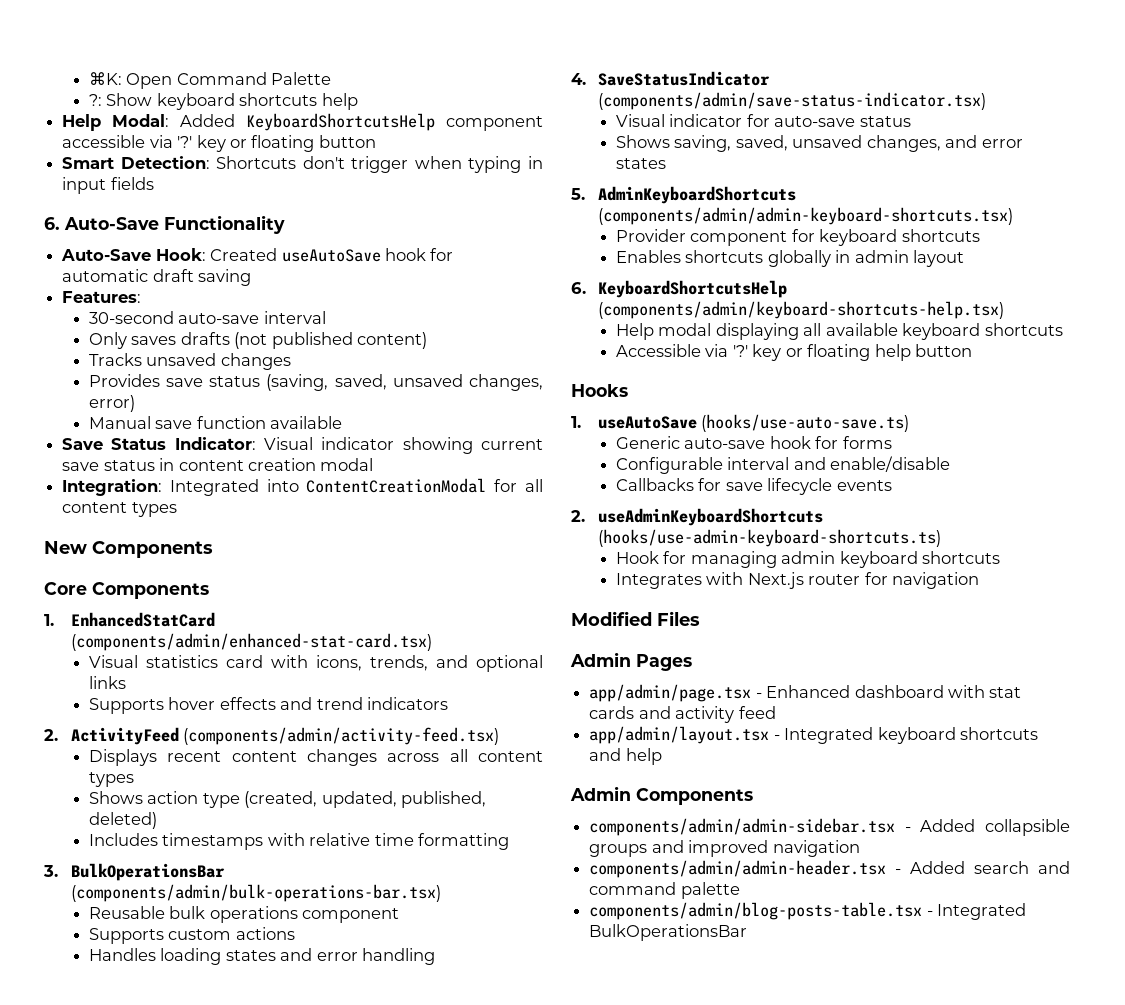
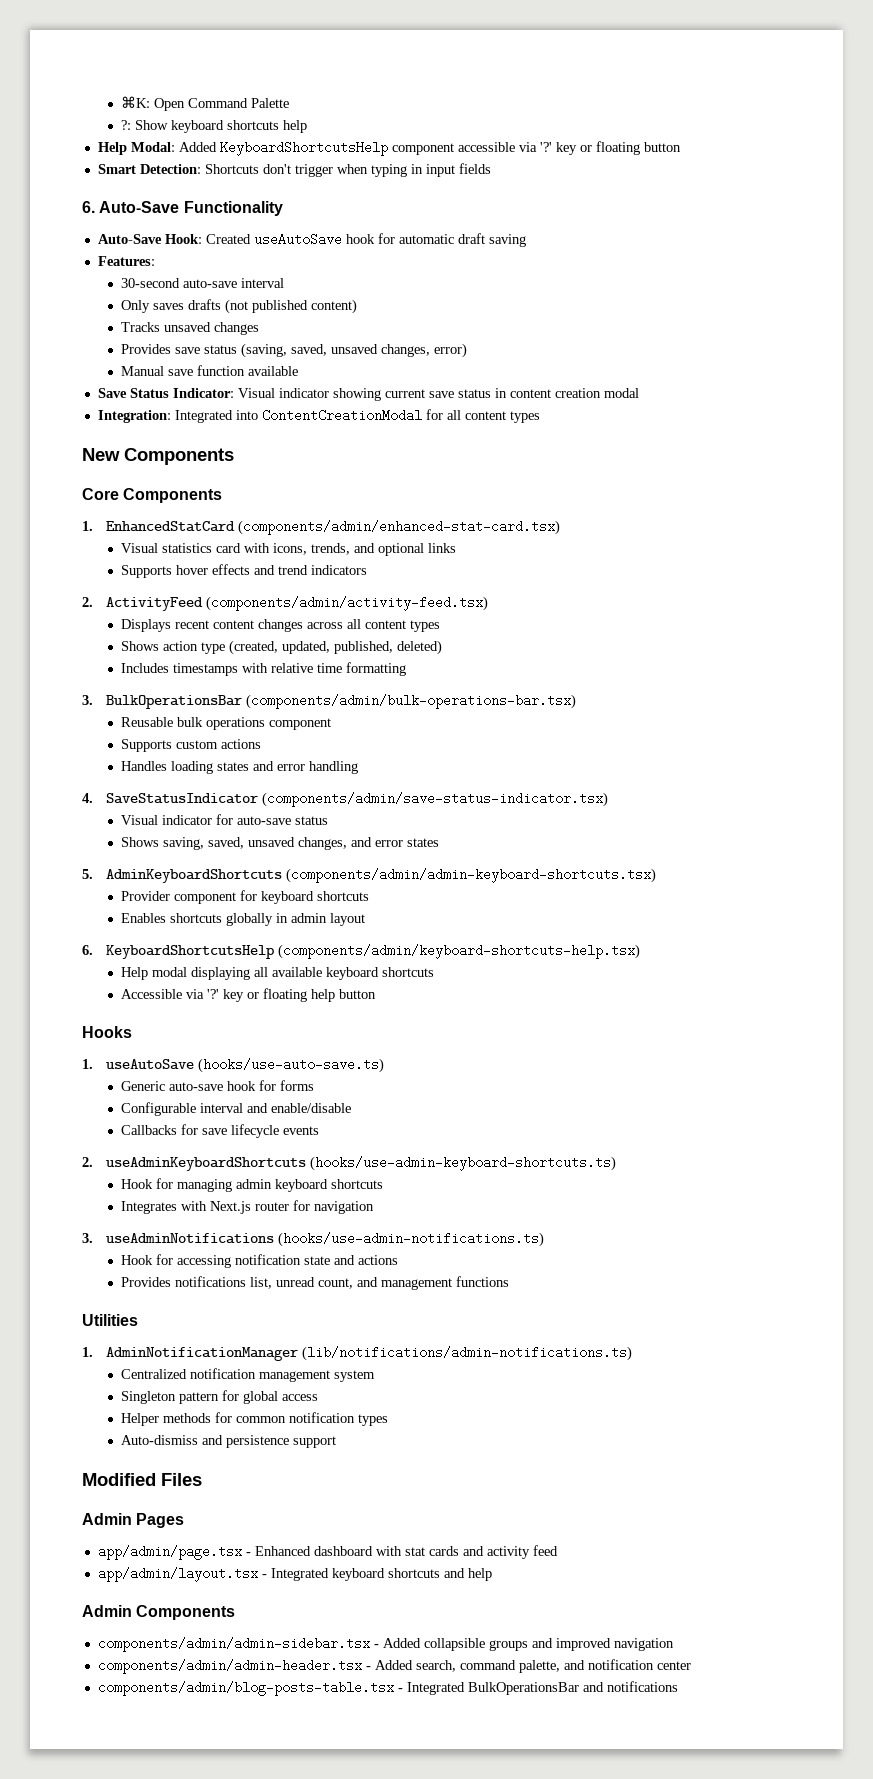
(980, 580) none -> [82,1232,544,1247] [121,1254,399,1268] [121,1276,510,1290] [82,1314,138,1326] [82,1346,632,1361] [121,1368,376,1382] [121,1390,319,1404] [121,1412,389,1426] [121,1435,337,1448] // 3. useAdminNotifications (hooks/use-admin-notifications.ts) // Hook for accessing notification state and actions // Provides notifications list, unread count, and management functions // Utilities // 1. AdminNotificationManager (lib/notifications/admin-notifications.ts) // Centralized notification management system // Singleton pattern for global access // Helper methods for common notification types // Auto-dismiss and persistence support
[974,861,1070,874] [589,882,740,899] search and command palette -> [415,1659,691,1673] search, command palette, and notification center
(748, 932) none -> [582,1681,678,1692] and notifications

